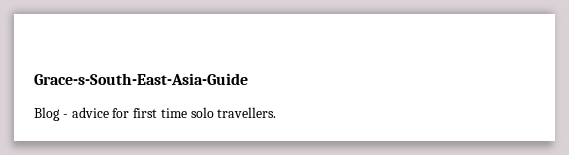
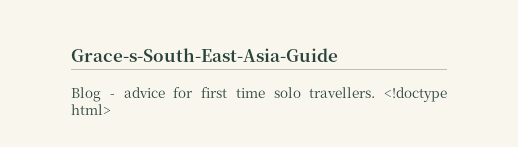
(277, 112) none -> [384,87,447,102] [71,104,111,115] <!doctype html>

